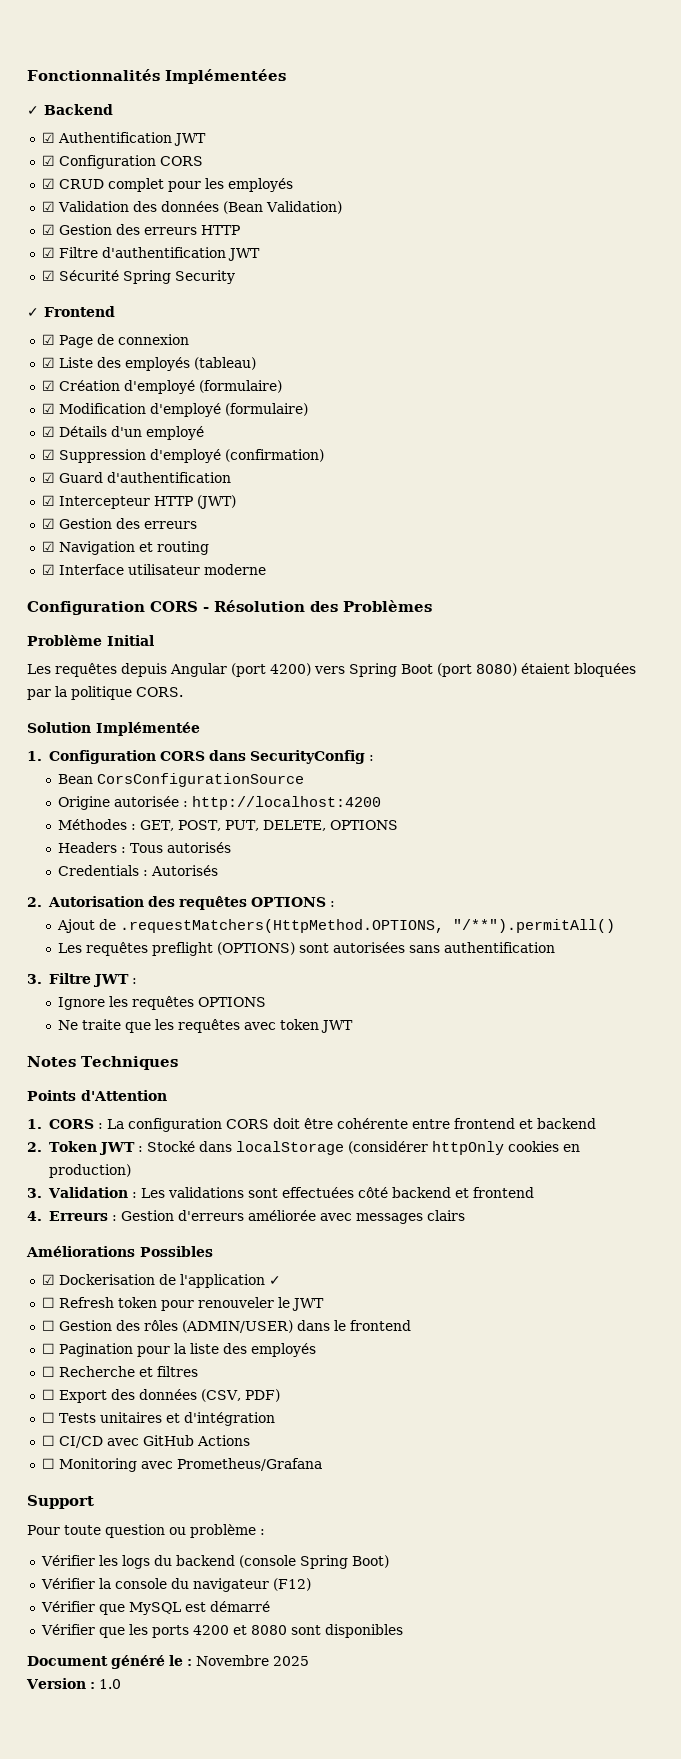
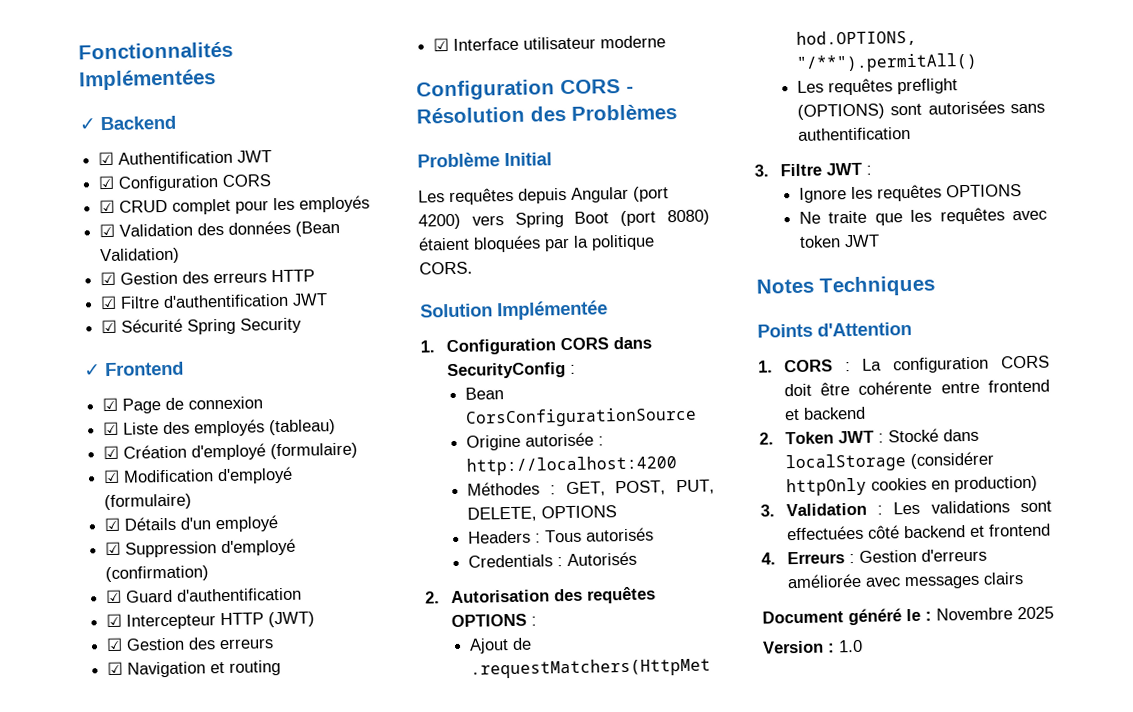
[26,1246,213,1257] [41,1274,281,1288] [41,1297,324,1311] [41,1320,411,1333] [41,1343,316,1357] [41,1366,198,1377] [41,1389,280,1403] [41,1412,275,1426] [41,1435,250,1448] [41,1458,322,1472] [27,1495,94,1509] [27,1524,265,1538] [40,1555,389,1569] [40,1578,311,1592] [40,1601,270,1615] [40,1624,403,1638] // Améliorations Possibles // ☑ Dockerisation de l'application ✓ // ☐ Refresh token pour renouveler le JWT // ☐ Gestion des rôles (ADMIN/USER) dans le frontend // ☐ Pagination pour la liste des employés // ☐ Recherche et filtres // ☐ Export des données (CSV, PDF) // ☐ Tests unitaires et d'intégration // ☐ CI/CD avec GitHub Actions // ☐ Monitoring avec Prometheus/Grafana // Support // Pour toute question ou problème : // Vérifier les logs du backend (console Spring Boot) // Vérifier la console du navigateur (F12) // Vérifier que MySQL est démarré // Vérifier que les ports 4200 et 8080 sont disponibles -> (1024, 578) none

